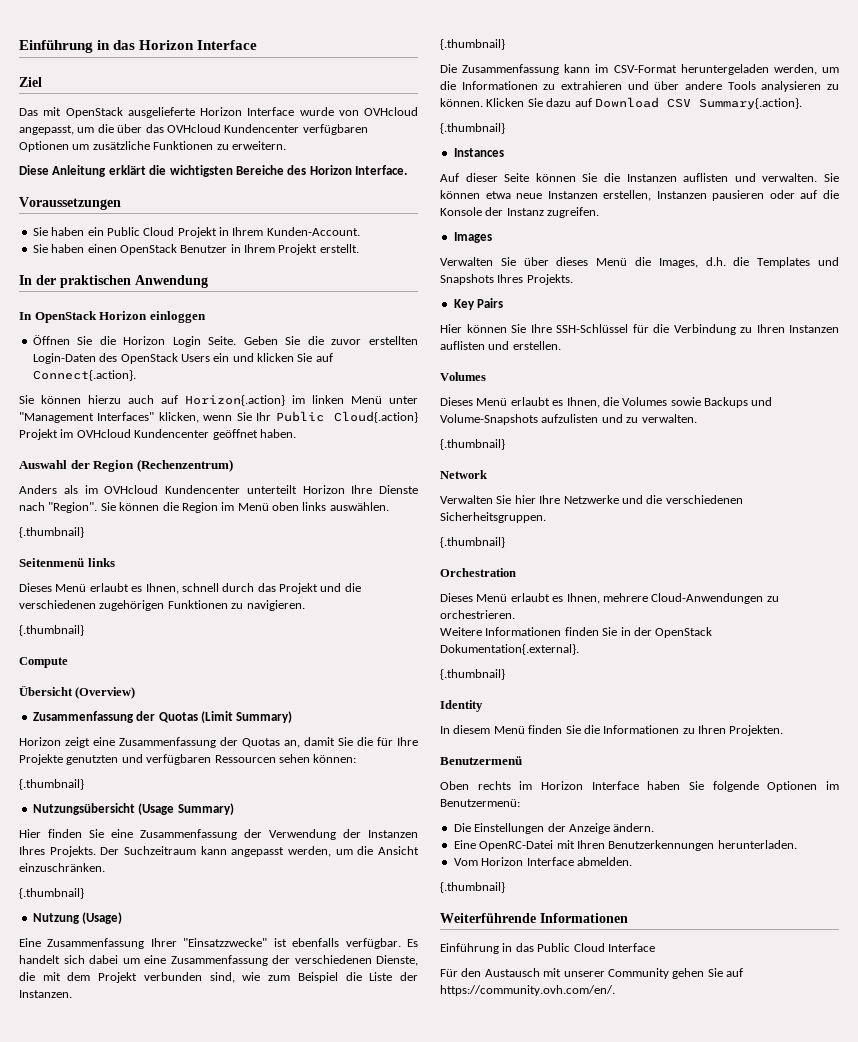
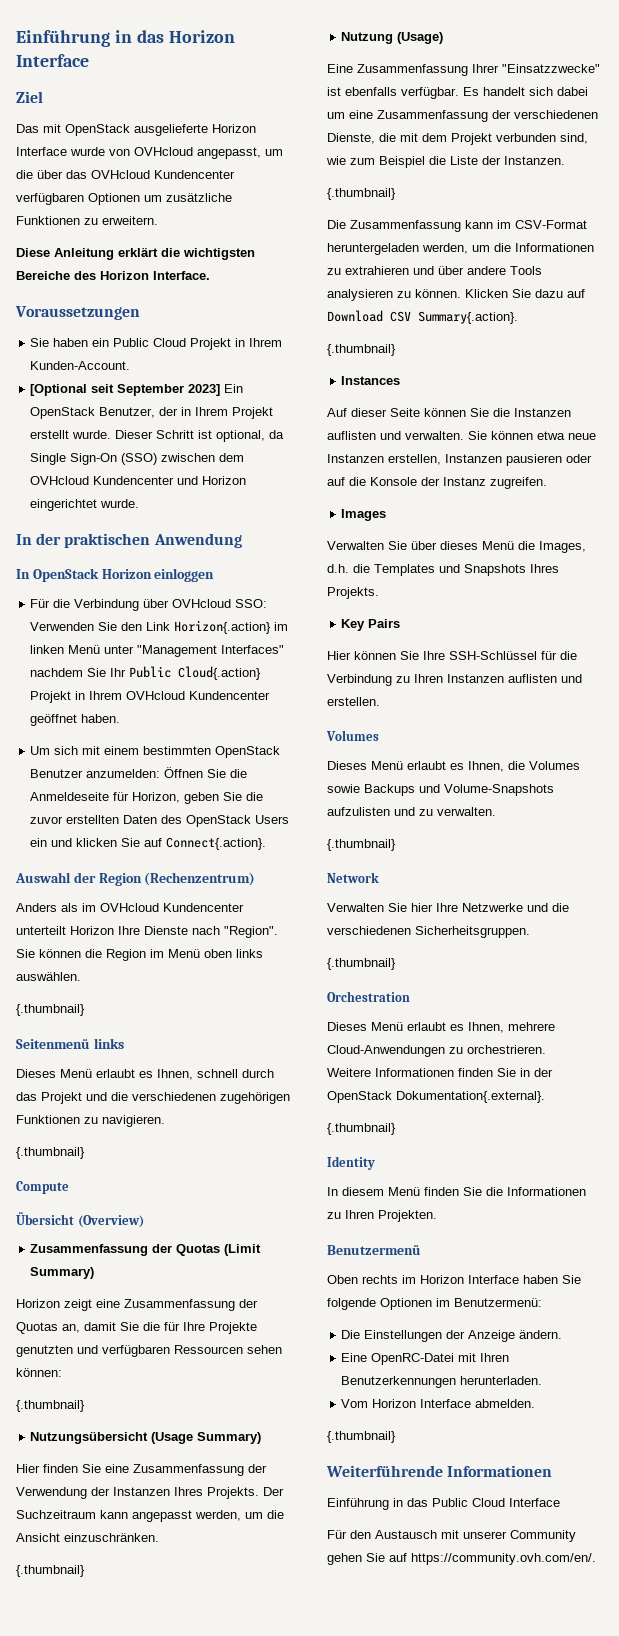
[32,244,359,255] Sie haben einen OpenStack Benutzer in Ihrem Projekt erstellt. -> [30,384,244,396] [30,407,274,419] [30,430,285,442] [30,453,245,465] [30,476,247,485] [30,499,140,511] [Optional seit September 2023] Ein OpenStack Benutzer, der in Ihrem Projekt erstellt wurde. Dieser Schritt ist optional, da Single Sign-On (SSO) zwischen dem OVHcloud Kundencenter und Horizon eingerichtet wurde.
[32,335,278,347] Öffnen Sie die Horizon Login Seite. Geben -> [30,599,268,611] [30,620,289,634] [30,645,285,657] [30,666,262,680] [30,691,271,703] [30,714,121,726] [30,746,281,758] [30,767,248,778] [30,792,220,804] Für die Verbindung über OVHcloud SSO: Verwenden Sie den Link Horizon{.action} im linken Menü unter "Management Interfaces" nachdem Sie Ihr Public Cloud{.action} Projekt in Ihrem OVHcloud Kundencenter geöffnet haben. // Um sich mit einem bestimmten OpenStack Benutzer anzumelden: Öffnen Sie die Anmeldeseite für Horizon, geben
[32,353,96,364] Login-Daten -> [123,815,158,824] Daten
[19,395,418,406] [19,411,418,423] [19,429,296,440] // Sie können hierzu auch auf Horizon{.action} im linken Menü unter "Management Interfaces" klicken, wenn Sie Ihr Public Cloud{.action} Projekt im OVHcloud Kundencenter geöffnet haben. -> (267, 843) none

